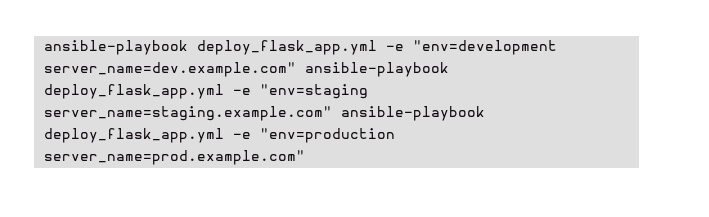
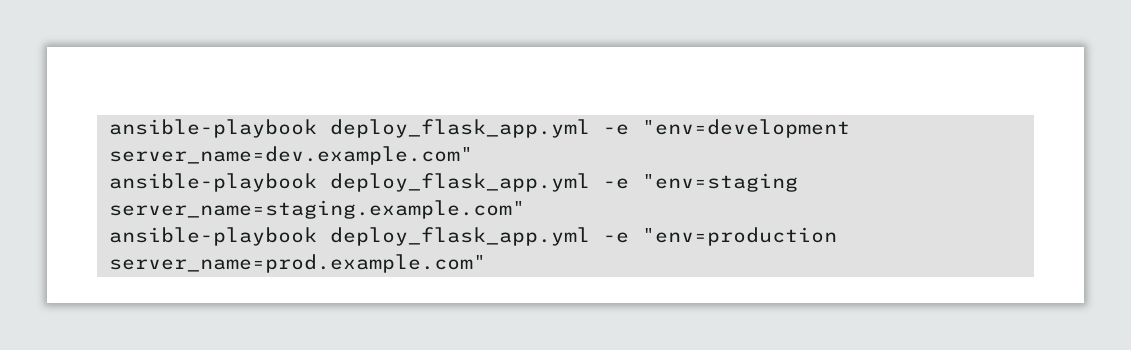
(296, 69) none -> (473, 155) //
(332, 113) none -> (525, 209) //

